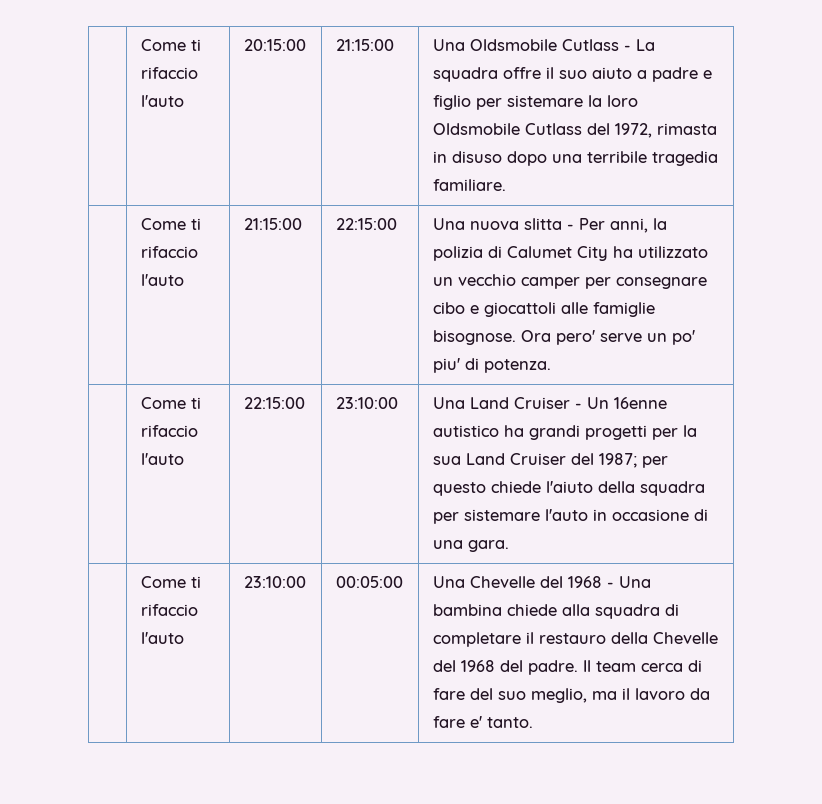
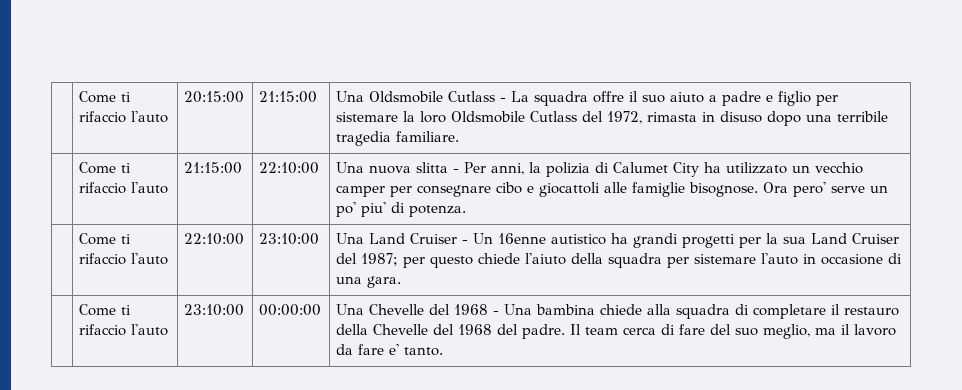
[335,218,397,230] 22:15:00 -> [258,162,319,174] 22:10:00
[243,397,305,409] 22:15:00 -> [183,233,244,245] 22:10:00
[335,576,403,588] 00:05:00 -> [258,304,321,316] 00:00:00

